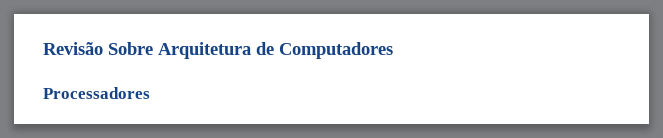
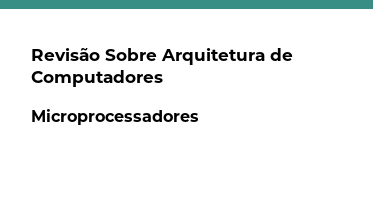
[43,87,150,99] Processadores -> [31,109,199,125] Microprocessadores

